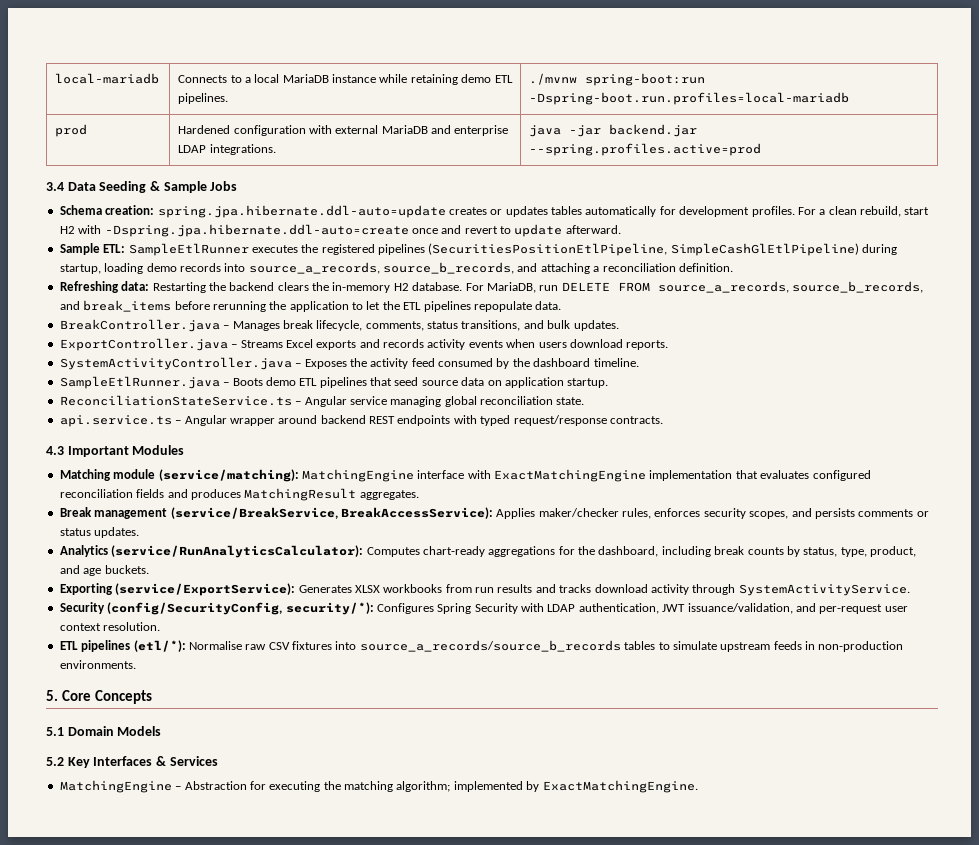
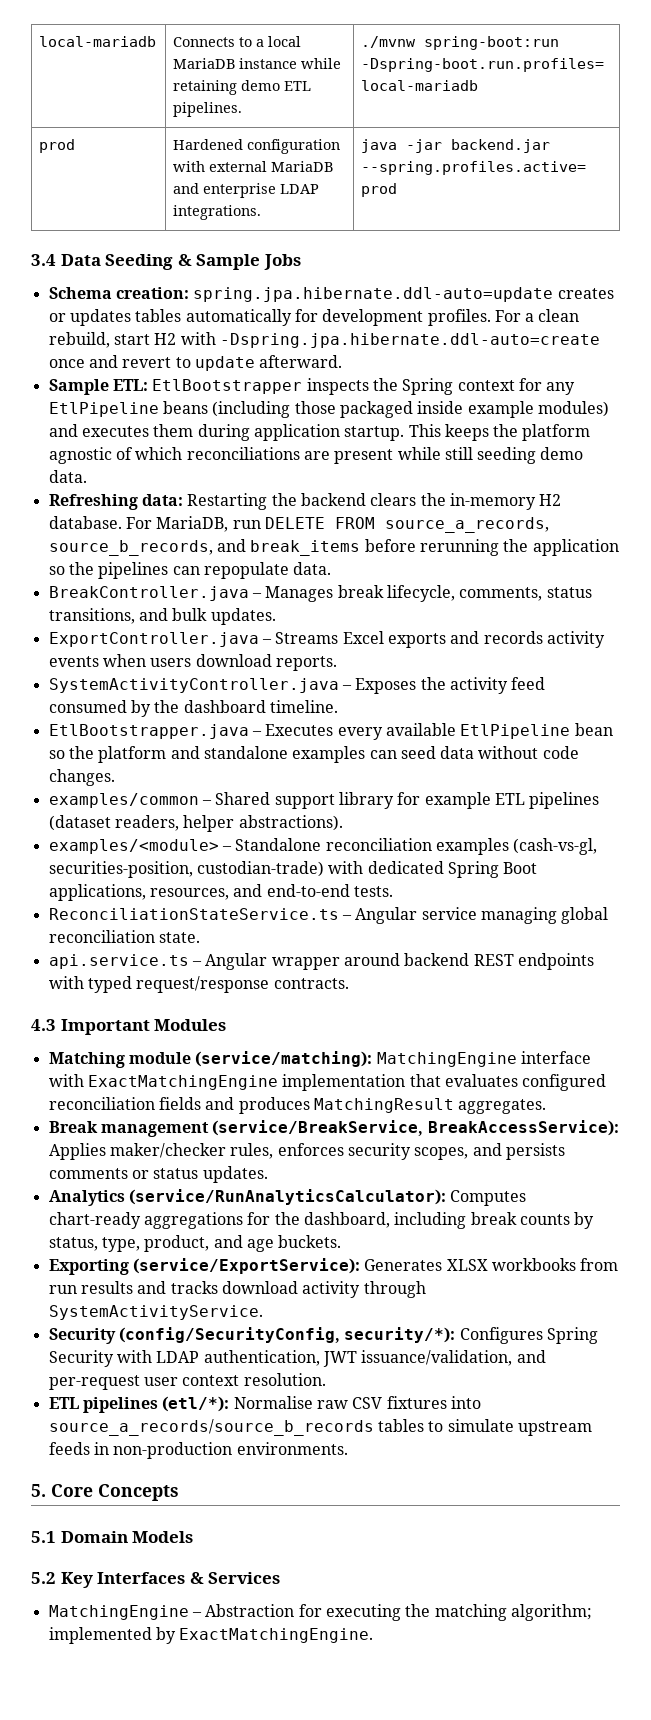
[128,243,898,256] [59,262,733,274] SampleEtlRunner executes the registered pipelines (SecuritiesPositionEtlPipeline, SimpleCashGlEtlPipeline) during startup, loading demo records into source_a_records, source_b_records, and attaching a reconciliation definition. -> [152,378,576,395] [48,401,609,418] [48,424,591,441] [48,447,584,464] [48,470,87,483] EtlBootstrapper inspects the Spring context for any EtlPipeline beans (including those packaged inside example modules) and executes them during application startup. This keeps the platform agnostic of which reconciliations are present while still seeding demo data.
[352,301,471,312] to let the ETL pipelines -> [48,562,200,579] so the pipelines can
[59,376,609,389] SampleEtlRunner.java – Boots demo ETL pipelines that seed source data on application startup. -> [48,723,613,740] [48,746,579,763] [48,769,115,786] [48,792,600,809] [48,815,343,832] [48,838,598,855] [48,861,538,878] [48,884,393,901] EtlBootstrapper.java – Executes every available EtlPipeline bean so the platform and standalone examples can seed data without code changes. // examples/common – Shared support library for example ETL pipelines (dataset readers, helper abstractions). // examples/<module> – Standalone reconciliation examples (cash-vs-gl, securities-position, custodian-trade) with dedicated Spring Boot applications, resources, and end-to-end tests.

